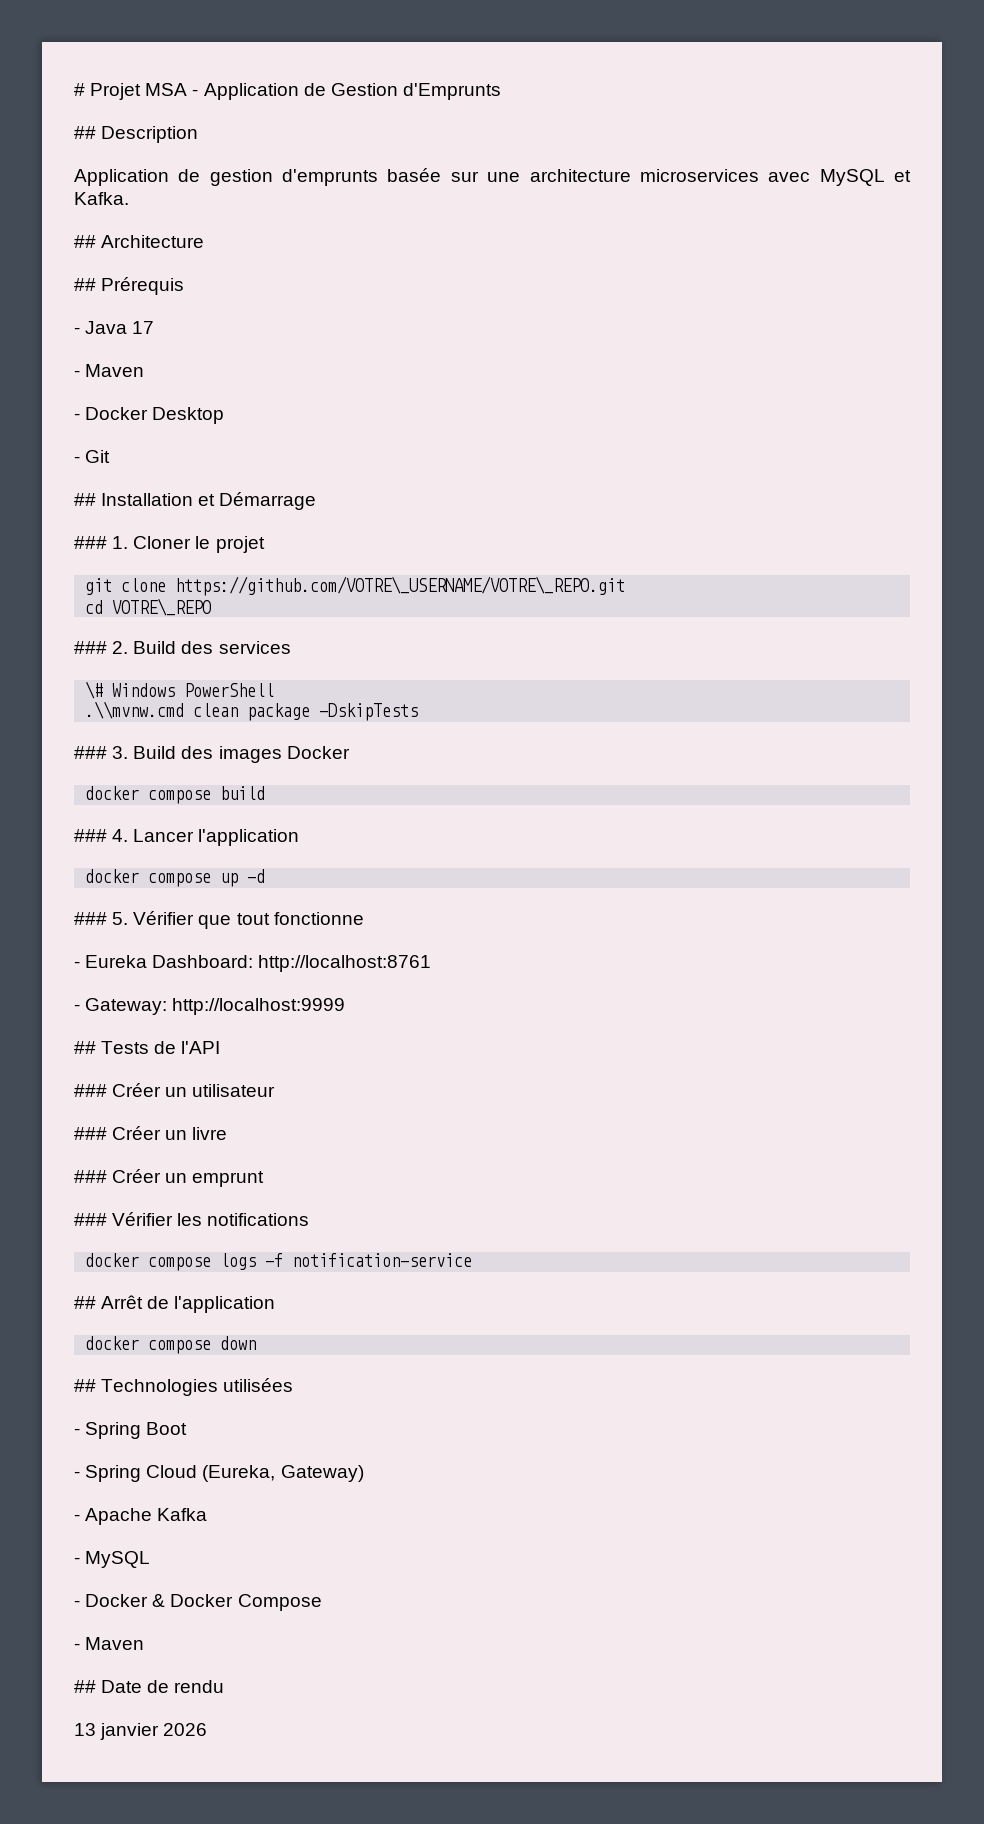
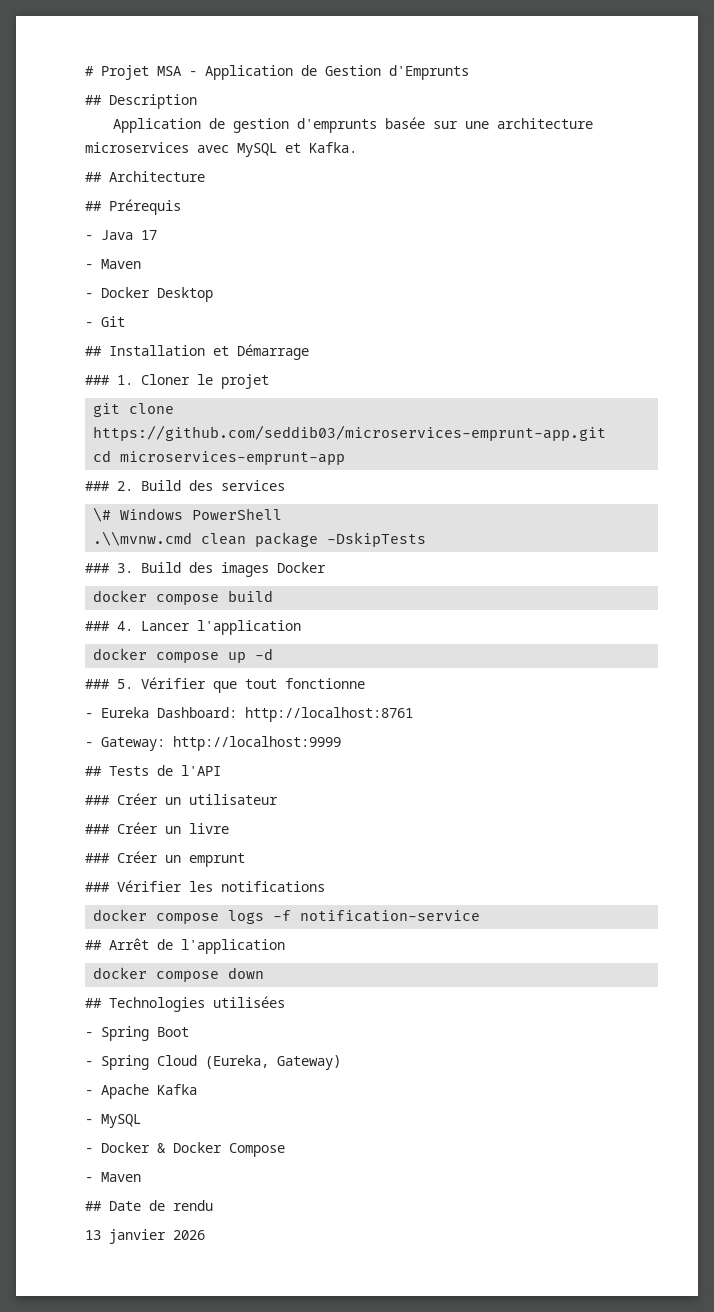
[175,576,626,596] https://github.com/VOTRE\_USERNAME/VOTRE\_REPO.git -> [93,425,607,441] https://github.com/seddib03/microservices-emprunt-app.git
[112,598,212,616] VOTRE\_REPO -> [120,451,346,465] microservices-emprunt-app

